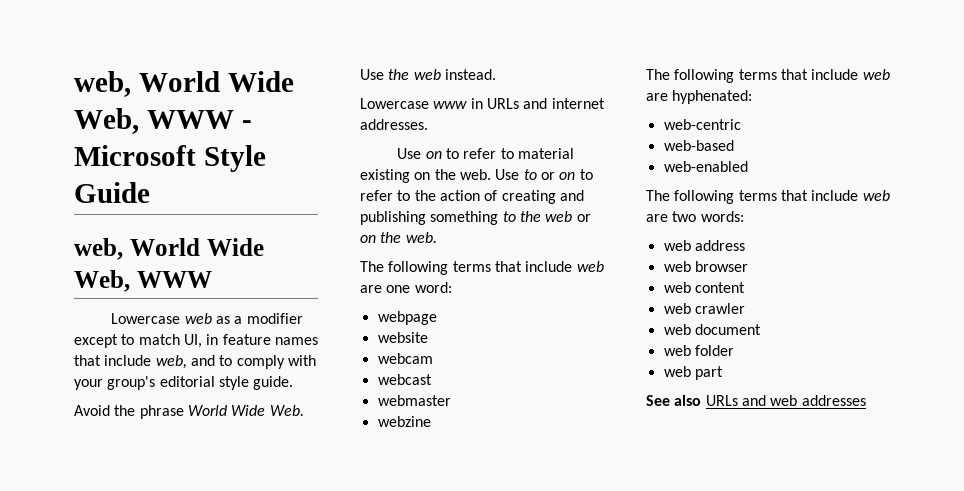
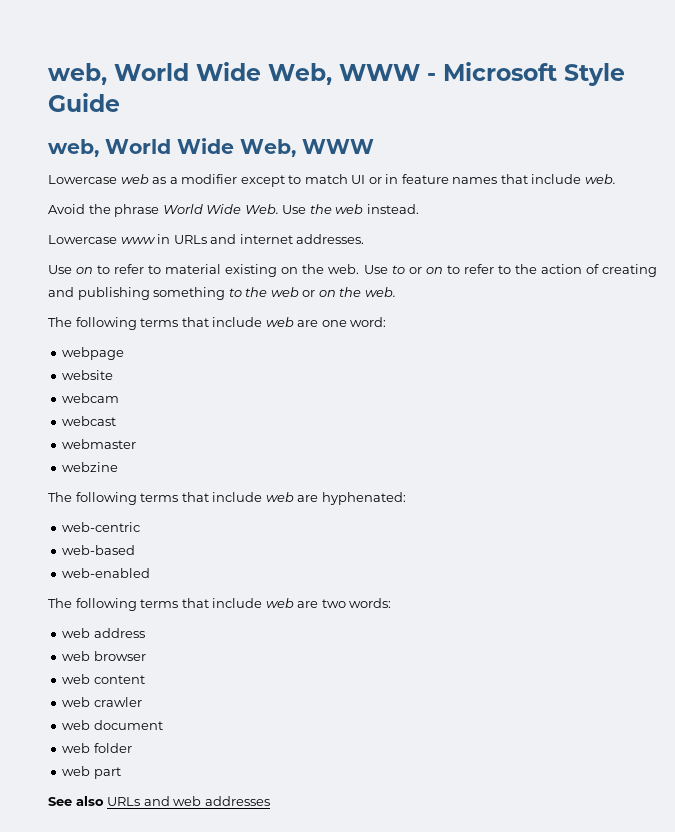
[183,334,202,348] UI, -> [351,175,382,184] UI or
[155,355,316,369] [74,376,294,390] web, and to comply with your group's editorial style guide. -> [584,174,616,184] web.

